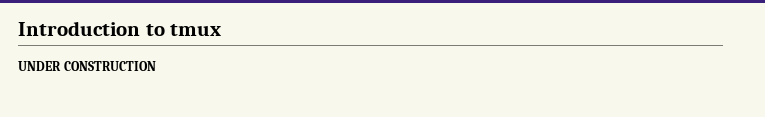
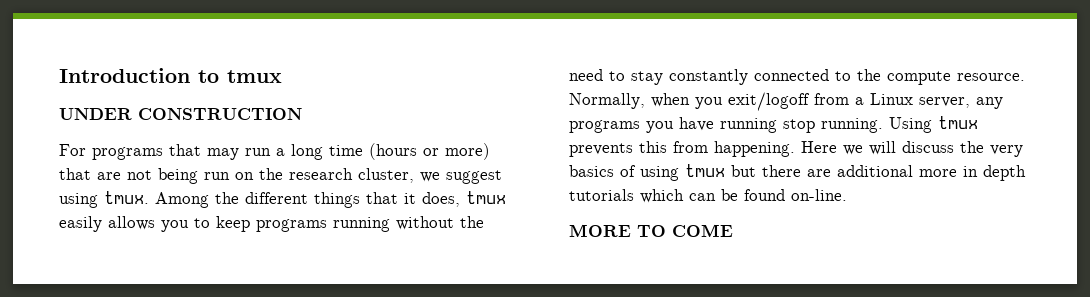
(156, 66) none -> [59,143,490,160] [59,168,502,184] [59,191,506,208] [59,216,484,232] [569,69,1025,85] [569,92,1003,111] [569,116,978,133] [569,141,1023,157] [569,164,1026,181] [569,189,847,203] [569,224,733,237] // For programs that may run a long time (hours or more) that are not being run on the research cluster, we suggest using tmux. Among the different things that it does, tmux easily allows you to keep programs running without the need to stay constantly connected to the compute resource. Normally, when you exit/logoff from a Linux server, any programs you have running stop running. Using tmux prevents this from happening. Here we will discuss the very basics of using tmux but there are additional more in depth tutorials which can be found on-line. // MORE TO COME

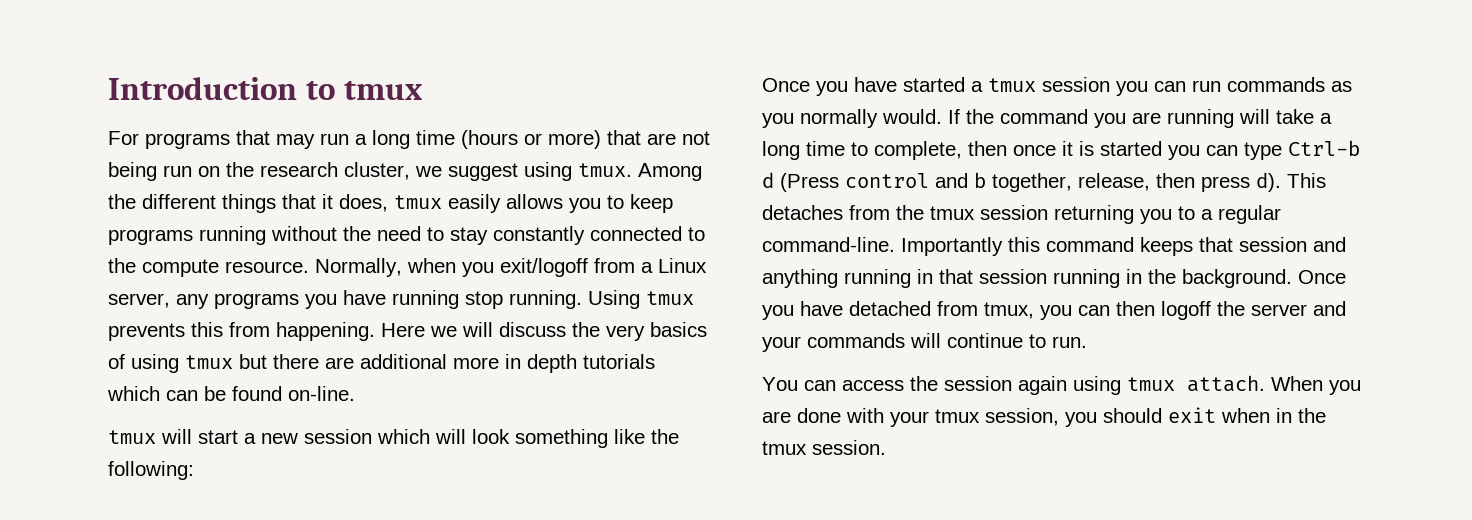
[59,108,302,120] // UNDER CONSTRUCTION -> (423, 90) none
[569,224,733,237] MORE TO COME -> [108,429,679,448] [108,461,194,480] [762,77,1352,96] [762,109,1332,128] [762,140,1360,160] [762,172,1326,192] [762,205,1281,224] [762,237,1346,256] [762,269,1346,288] [762,301,1346,320] [762,333,1087,352] [762,375,1361,395] [762,407,1326,427] [762,440,886,455] tmux will start a new session which will look something like the following: // Once you have started a tmux session you can run commands as you normally would. If the command you are running will take a long time to complete, then once it is started you can type Ctrl-b d (Press control and b together, release, then press d). This detaches from the tmux session returning you to a regular command-line. Importantly this command keeps that session and anything running in that session running in the background. Once you have detached from tmux, you can then logoff the server and your commands will continue to run. // You can access the session again using tmux attach. When you are done with your tmux session, you should exit when in the tmux session.

